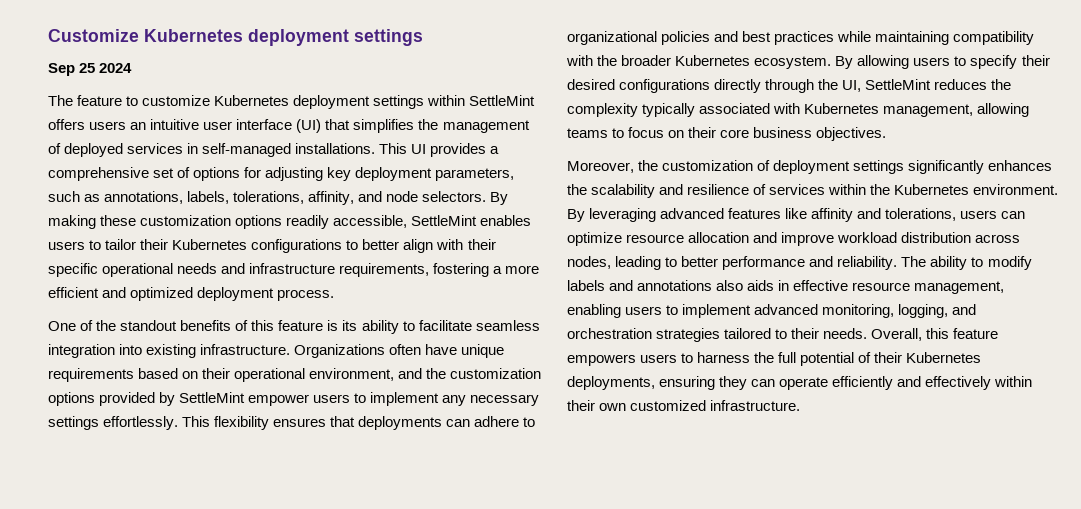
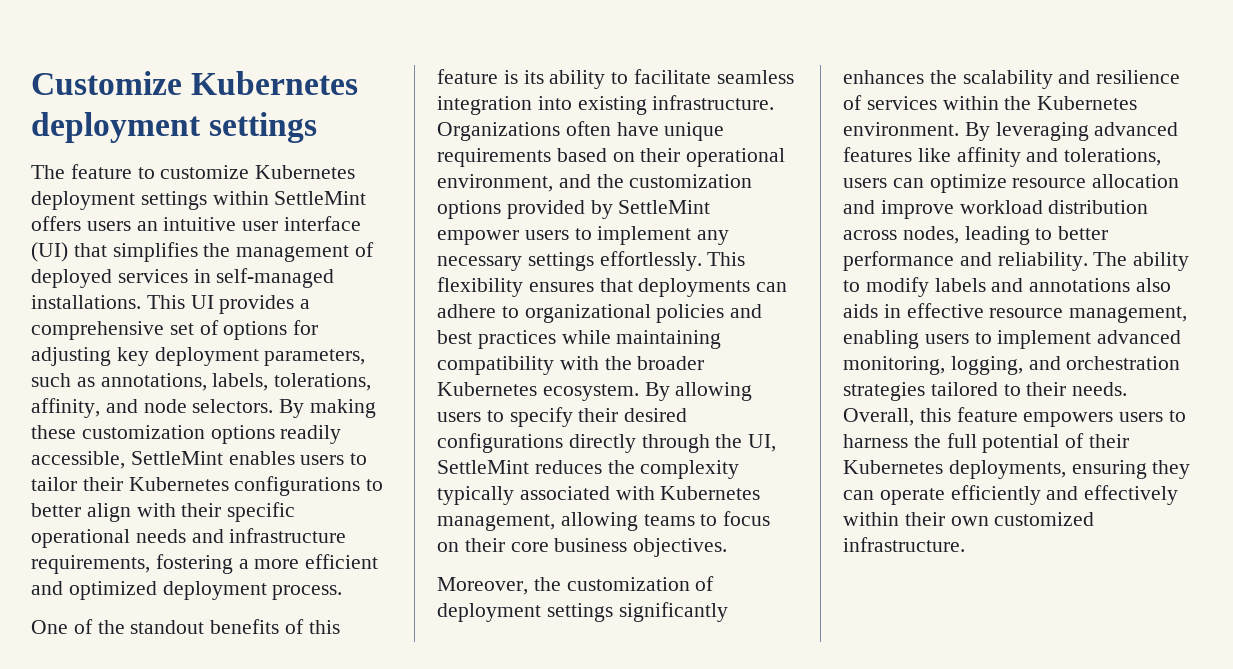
[48,63,133,76] // Sep 25 2024 -> (318, 127) none

